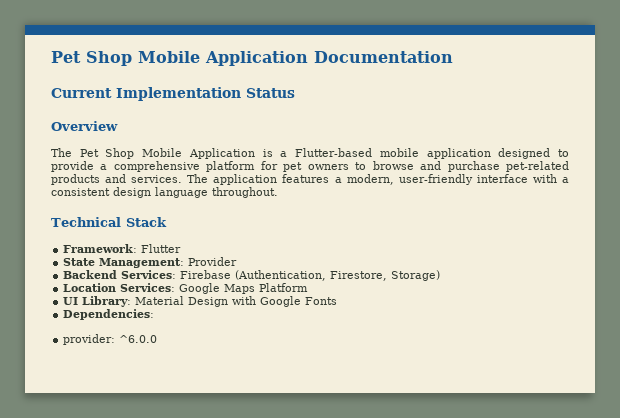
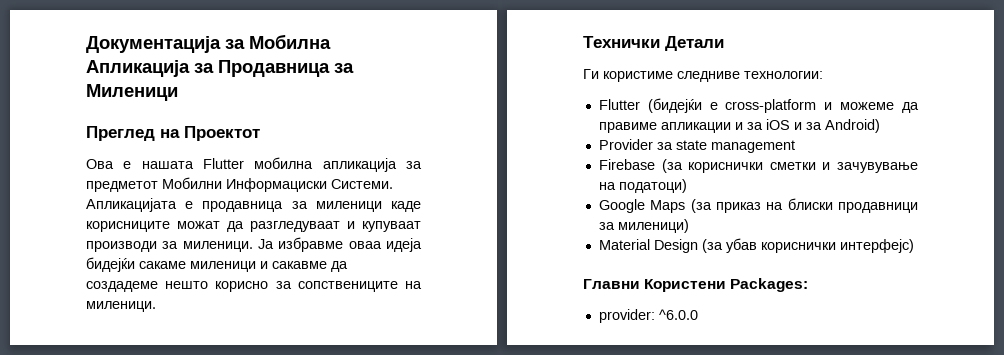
[51,51,453,66] [51,87,295,101] [51,121,118,131] [51,148,569,159] [51,161,569,172] [51,174,569,185] [51,187,278,198] [51,217,167,227] [63,244,182,253] [63,257,238,268] [63,270,441,281] [63,283,309,294] [63,296,338,307] [63,309,155,320] Pet Shop Mobile Application Documentation // Current Implementation Status // Overview // The Pet Shop Mobile Application is a Flutter-based mobile application designed to provide a comprehensive platform for pet owners to browse and purchase pet-related products and services. The application features a modern, user-friendly interface with a consistent design language throughout. // Technical Stack // Framework: Flutter // State Management: Provider // Backend Services: Firebase (Authentication, Firestore, Storage) // Location Services: Google Maps Platform // UI Library: Material Design with Google Fonts // Dependencies: -> [86,34,331,53] [86,60,354,77] [86,84,178,101] [86,126,260,141] [86,157,422,172] [86,177,393,192] [86,198,421,212] [86,221,421,232] [86,237,422,252] [86,257,348,272] [86,281,422,292] [86,301,156,312] [583,36,724,51] [583,69,823,82] [598,98,919,113] [598,119,880,133] [598,139,795,153] [598,159,918,173] [598,179,687,193] [598,198,918,213] [598,219,689,233] [598,238,914,253] [583,278,809,292] Документација за Мобилна Апликација за Продавница за Миленици // Преглед на Проектот // Ова е нашата Flutter мобилна апликација за предметот Мобилни Информациски Системи. Апликацијата е продавница за миленици каде корисниците можат да разгледуваат и купуваат производи за миленици. Ја избравме оваа идеја бидејќи сакаме миленици и сакавме да создадеме нешто корисно за сопствениците на миленици. // Технички Детали // Ги користиме следниве технологии: // Flutter (бидејќи е cross-platform и можеме да правиме апликации и за iOS и за Android) // Provider за state management // Firebase (за кориснички сметки и зачувување на податоци) // Google Maps (за приказ на блиски продавници за миленици) // Material Design (за убав кориснички интерфејс) // Главни Користени Packages:

